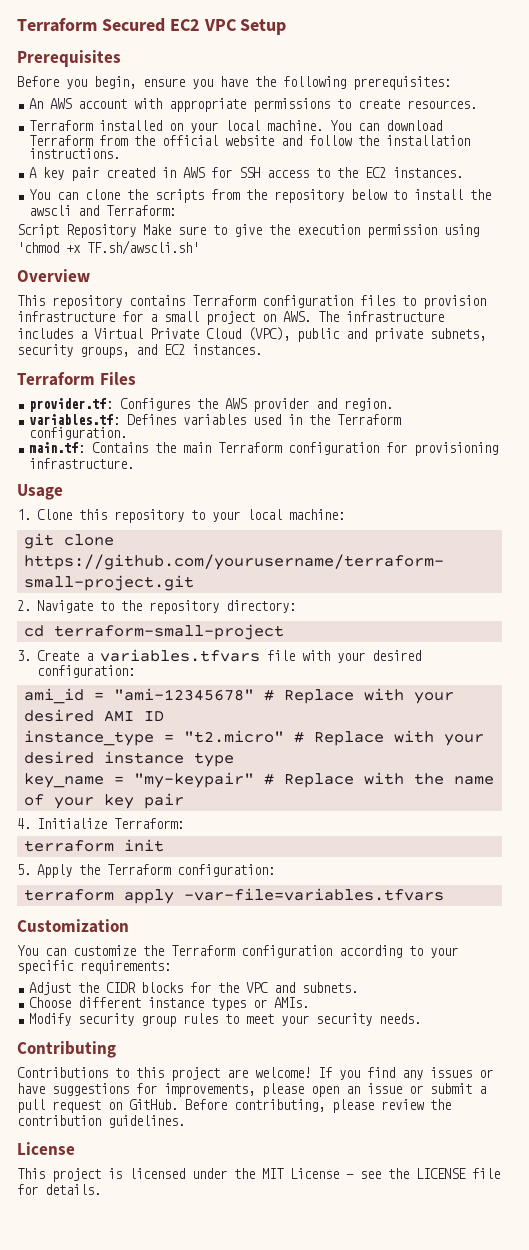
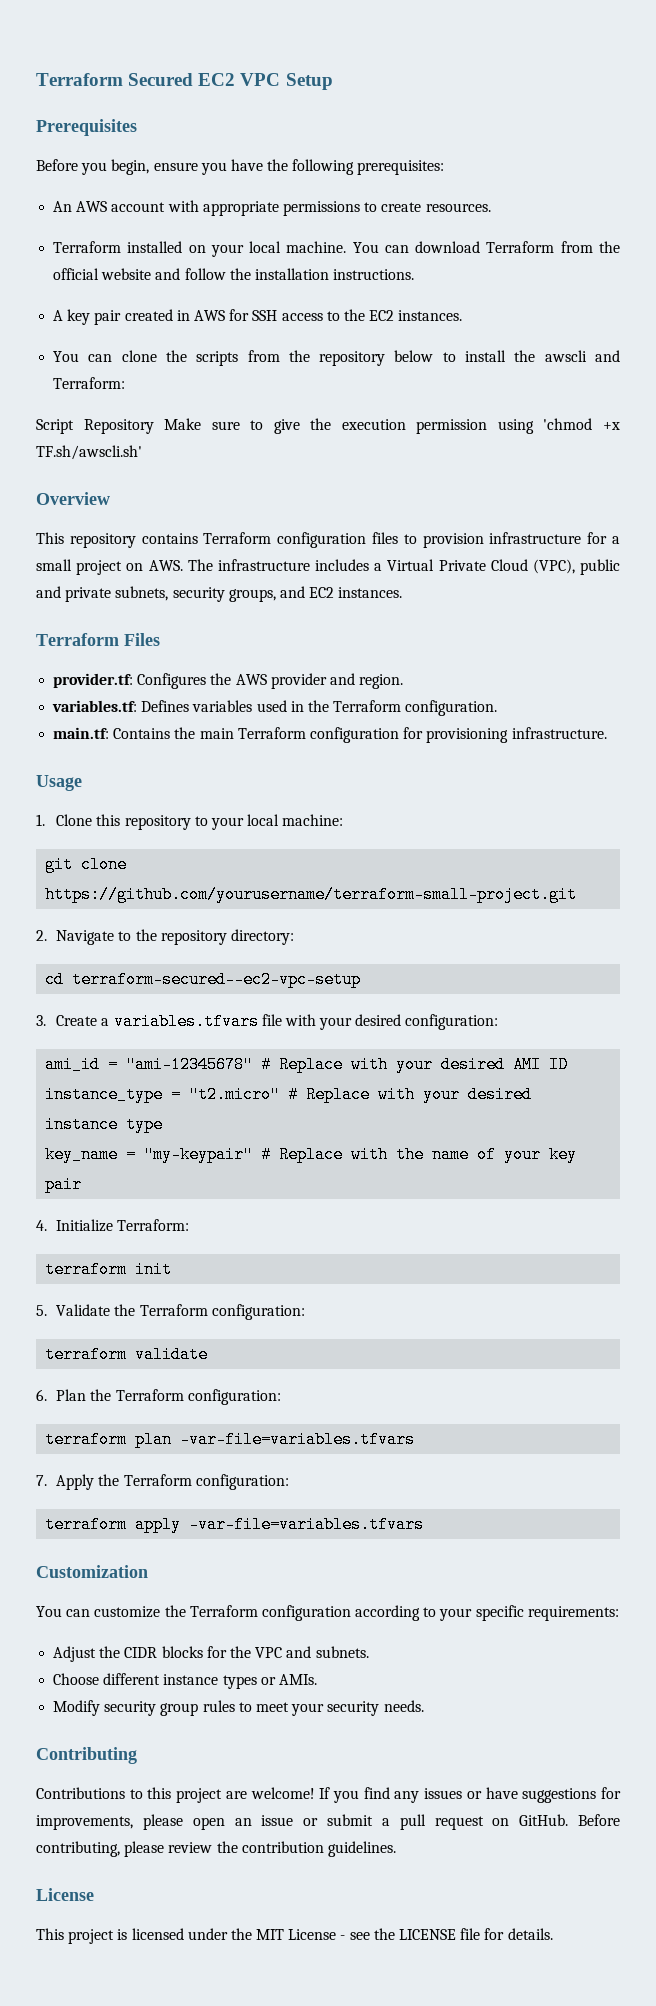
[53,624,284,640] terraform-small-project -> [72,971,362,988] terraform-secured--ec2-vpc-setup
(31, 869) none -> [56,1304,305,1320] [45,1346,209,1363] [36,1389,281,1405] [45,1431,416,1448] [36,1475,47,1486] Validate the Terraform configuration: // terraform validate // 6. Plan the Terraform configuration: // terraform plan -var-file=variables.tfvars // 7.

